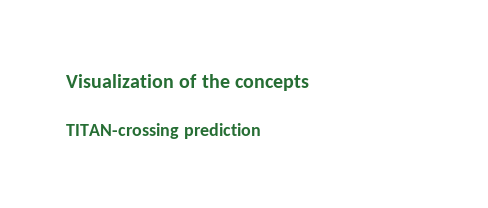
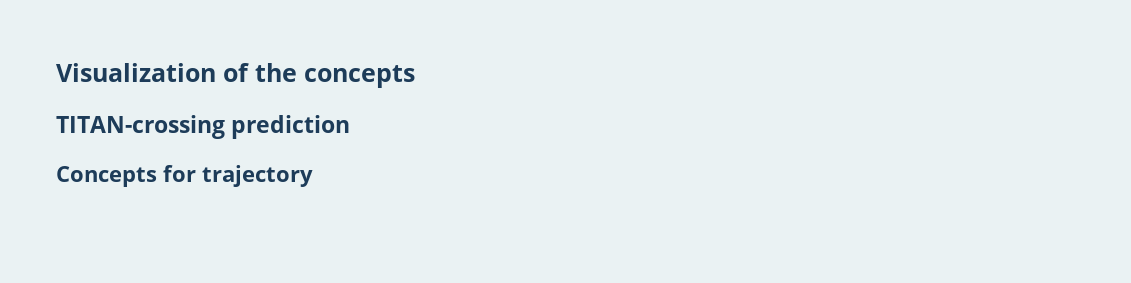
(261, 131) none -> [56,165,313,187] // Concepts for trajectory

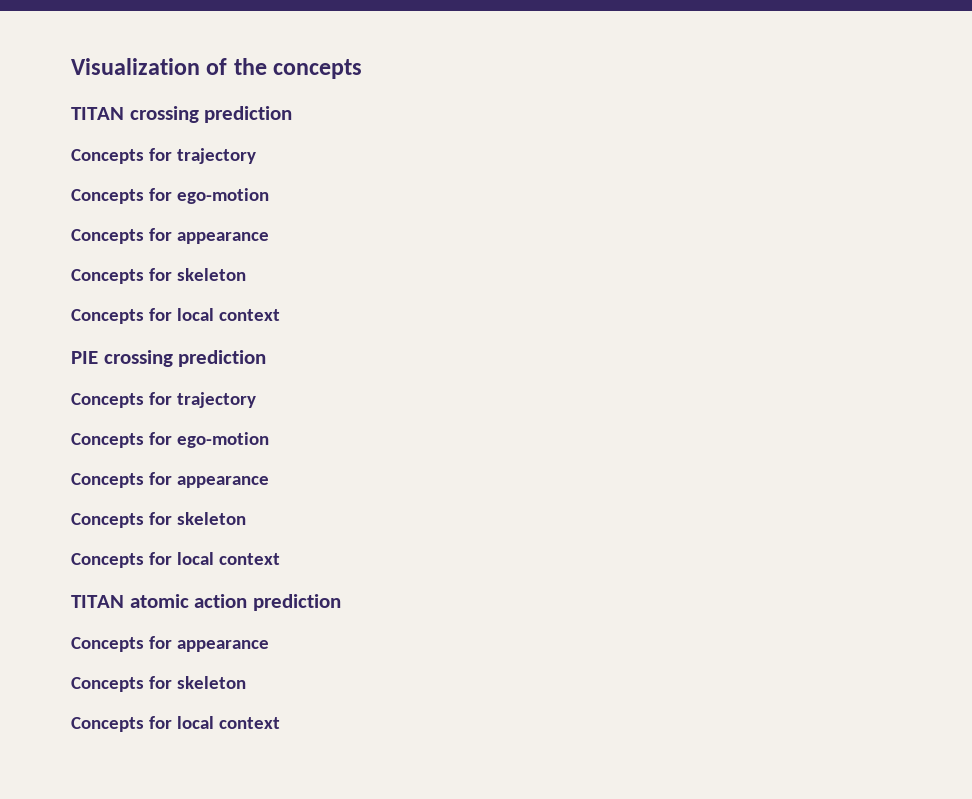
[56,115,351,139] [56,165,313,187] TITAN-crossing prediction // Concepts for trajectory -> [71,106,293,123] [71,148,256,164] [71,188,269,204] [71,228,269,244] [71,268,246,284] [71,308,280,324] [71,350,267,367] [71,392,256,408] [71,432,269,448] [71,472,269,488] [71,512,246,528] [71,552,280,568] [71,594,342,611] [71,636,269,652] [71,676,246,692] [71,716,280,732] TITAN crossing prediction // Concepts for trajectory // Concepts for ego-motion // Concepts for appearance // Concepts for skeleton // Concepts for local context // PIE crossing prediction // Concepts for trajectory // Concepts for ego-motion // Concepts for appearance // Concepts for skeleton // Concepts for local context // TITAN atomic action prediction // Concepts for appearance // Concepts for skeleton // Concepts for local context

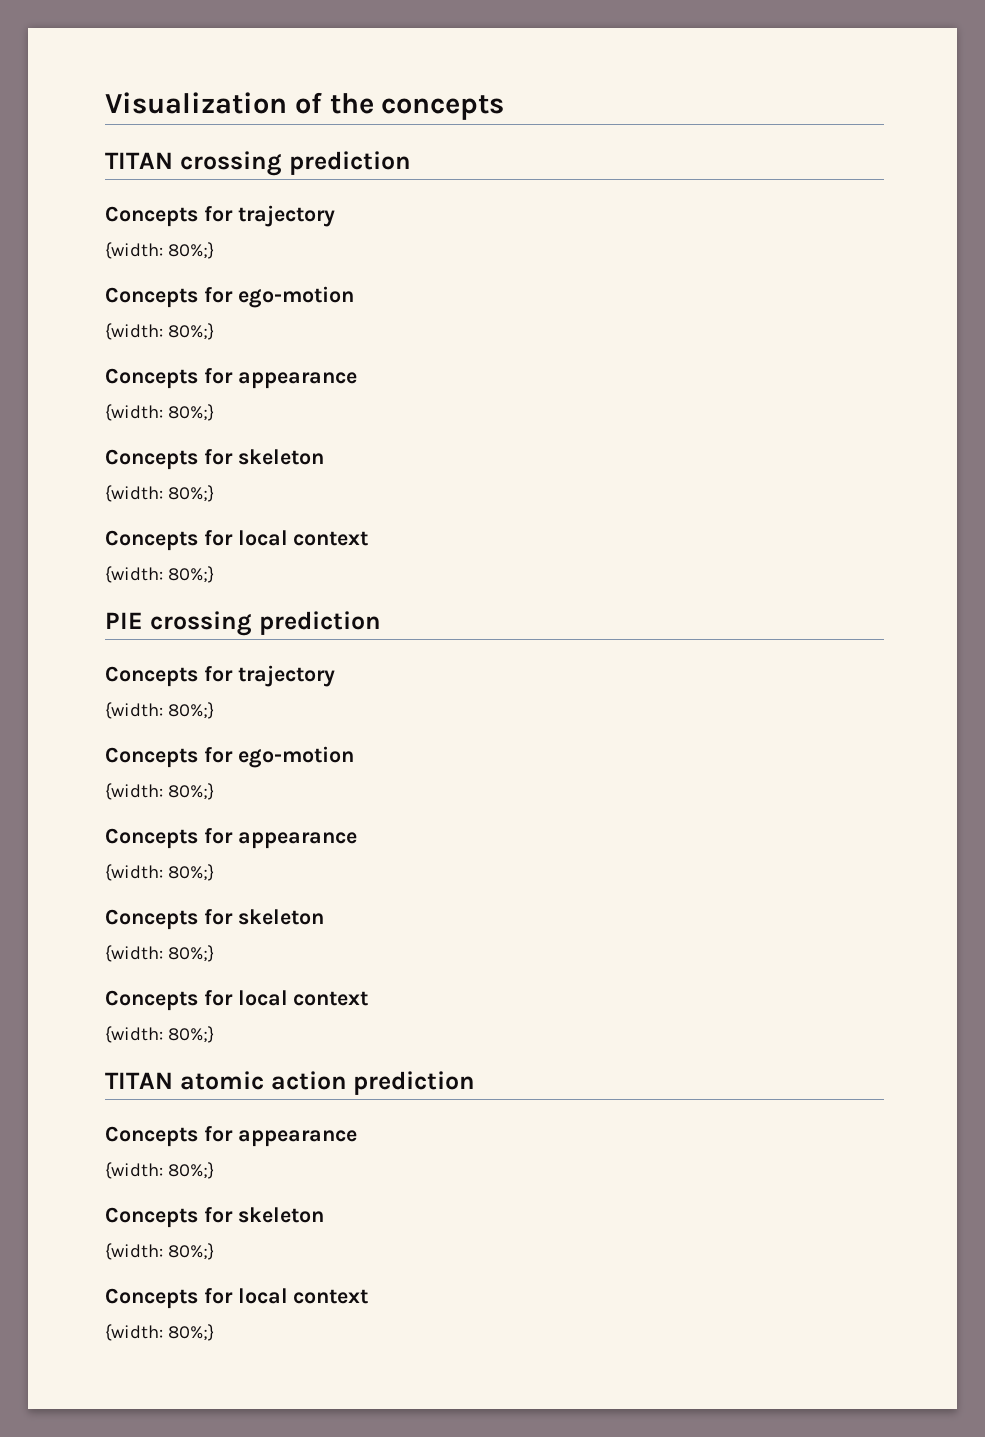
[71,188,269,204] [71,228,269,244] [71,268,246,284] [71,308,280,324] // Concepts for ego-motion // Concepts for appearance // Concepts for skeleton // Concepts for local context -> [105,242,214,259] [105,286,354,308] [105,323,214,340] [105,368,357,389] [105,404,214,421] [105,449,324,470] [105,485,214,502] [105,530,369,551] [105,566,214,583] // {width: 80%;} // Concepts for ego-motion // {width: 80%;} // Concepts for appearance // {width: 80%;} // Concepts for skeleton // {width: 80%;} // Concepts for local context // {width: 80%;}
[71,432,269,448] [71,472,269,488] [71,512,246,528] [71,552,280,568] // Concepts for ego-motion // Concepts for appearance // Concepts for skeleton // Concepts for local context -> [105,702,214,719] [105,746,354,768] [105,783,214,800] [105,828,357,849] [105,864,214,881] [105,909,324,930] [105,945,214,962] [105,990,369,1011] [105,1026,214,1043] // {width: 80%;} // Concepts for ego-motion // {width: 80%;} // Concepts for appearance // {width: 80%;} // Concepts for skeleton // {width: 80%;} // Concepts for local context // {width: 80%;}
[71,676,246,692] [71,716,280,732] // Concepts for skeleton // Concepts for local context -> [105,1162,214,1179] [105,1207,324,1228] [105,1243,214,1260] [105,1288,369,1309] [105,1324,214,1341] // {width: 80%;} // Concepts for skeleton // {width: 80%;} // Concepts for local context // {width: 80%;}

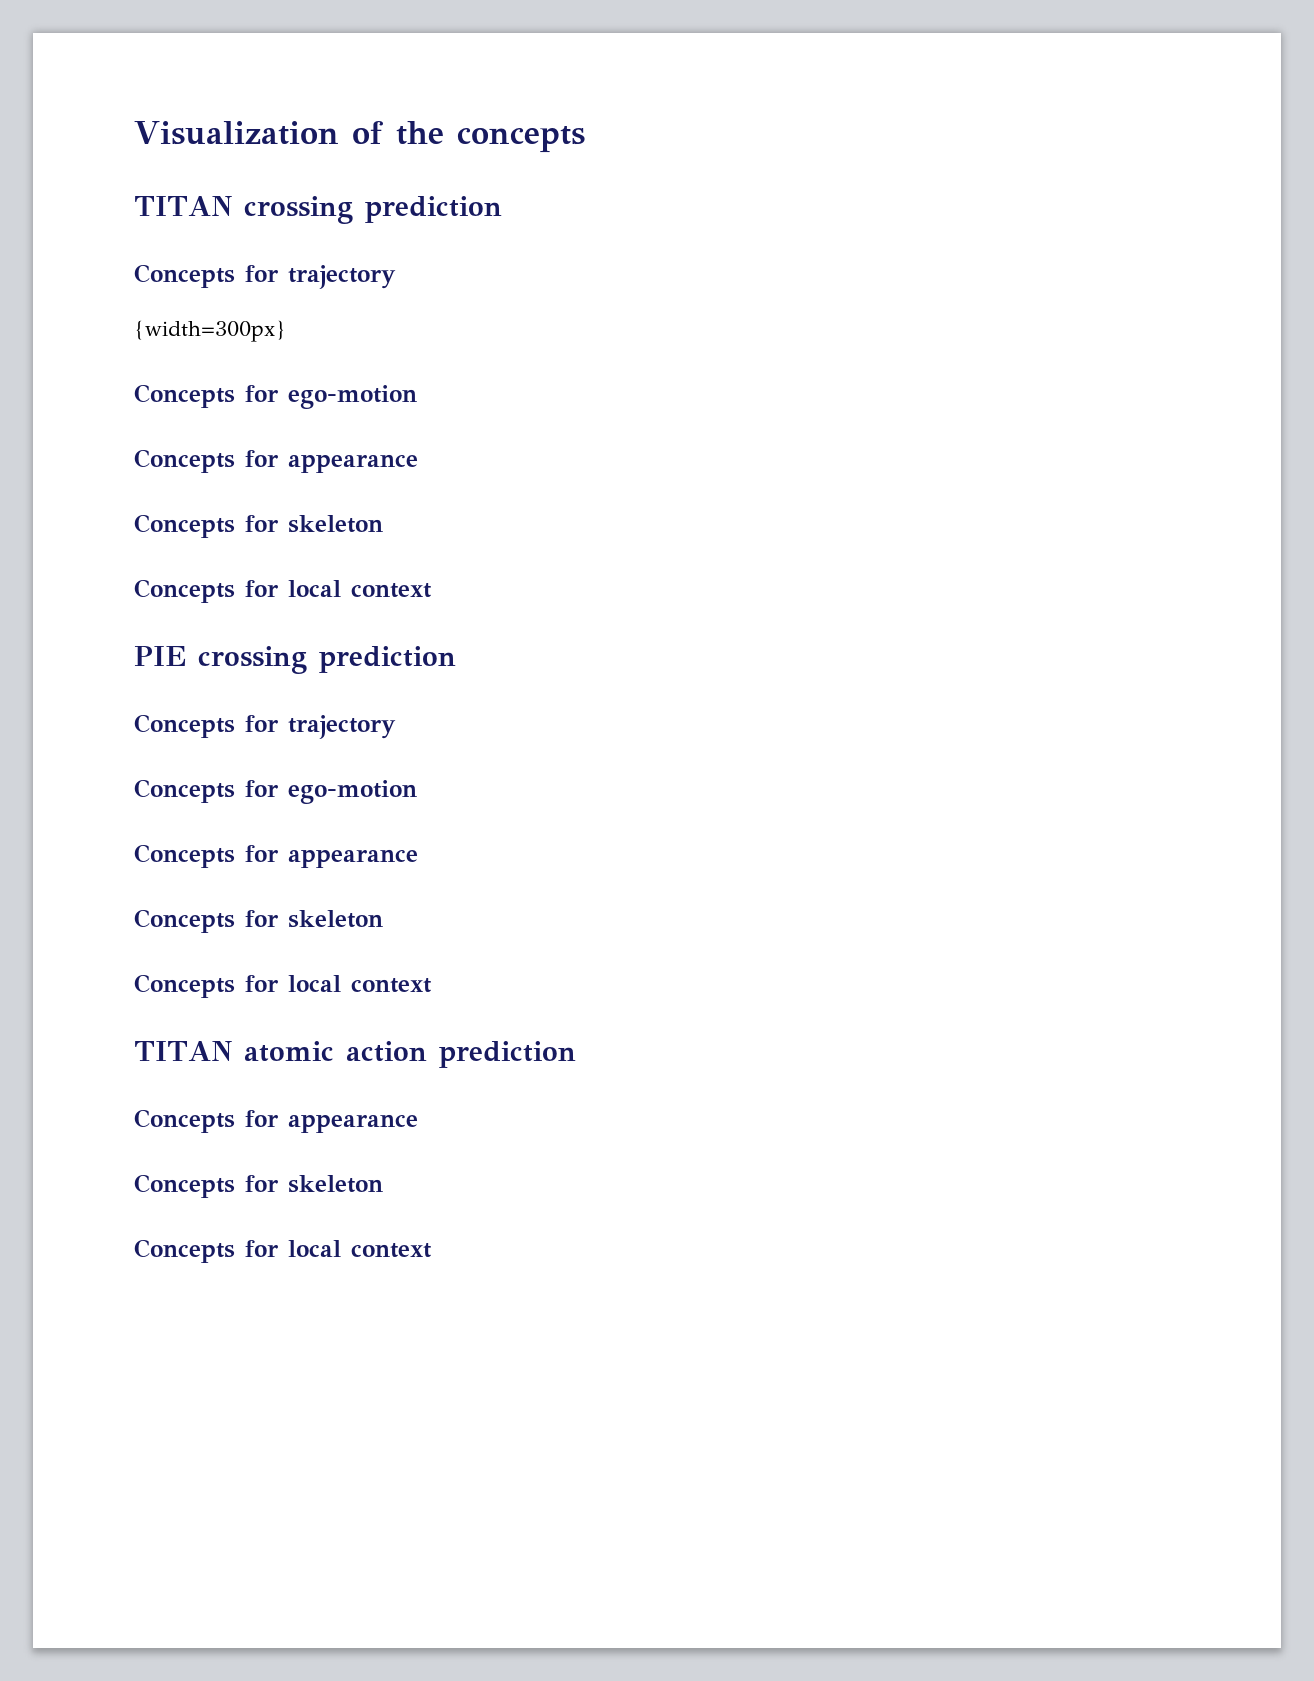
[105,242,214,259] [105,286,354,308] [105,323,214,340] [105,368,357,389] [105,404,214,421] [105,449,324,470] [105,485,214,502] [105,530,369,551] [105,566,214,583] {width: 80%;} // Concepts for ego-motion // {width: 80%;} // Concepts for appearance // {width: 80%;} // Concepts for skeleton // {width: 80%;} // Concepts for local context // {width: 80%;} -> [134,320,286,342] [134,384,417,409] [134,449,418,473] [134,514,383,538] [134,579,432,603] {width=300px} // Concepts for ego-motion // Concepts for appearance // Concepts for skeleton // Concepts for local context
[105,702,214,719] [105,746,354,768] [105,783,214,800] [105,828,357,849] [105,864,214,881] [105,909,324,930] [105,945,214,962] [105,990,369,1011] [105,1026,214,1043] // {width: 80%;} // Concepts for ego-motion // {width: 80%;} // Concepts for appearance // {width: 80%;} // Concepts for skeleton // {width: 80%;} // Concepts for local context // {width: 80%;} -> [134,779,417,804] [134,844,418,868] [134,909,383,933] [134,974,432,998] // Concepts for ego-motion // Concepts for appearance // Concepts for skeleton // Concepts for local context
[105,1162,214,1179] [105,1207,324,1228] [105,1243,214,1260] [105,1288,369,1309] [105,1324,214,1341] // {width: 80%;} // Concepts for skeleton // {width: 80%;} // Concepts for local context // {width: 80%;} -> [134,1174,383,1198] [134,1239,432,1263] // Concepts for skeleton // Concepts for local context

